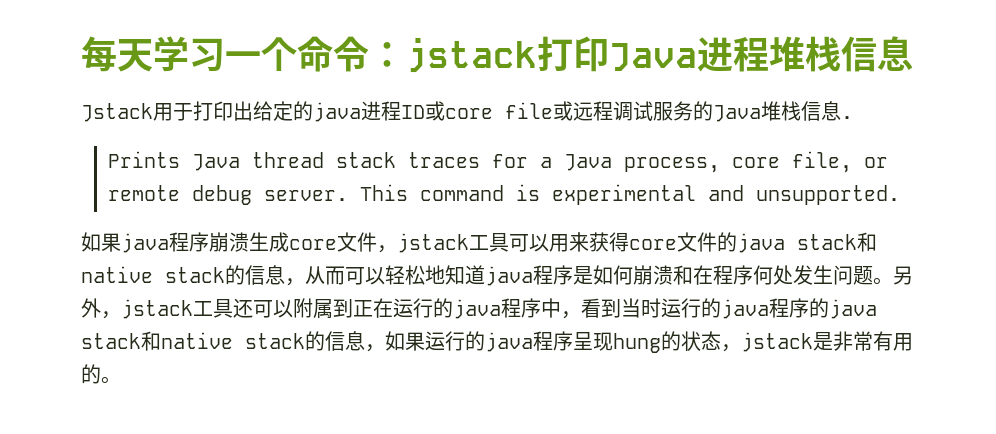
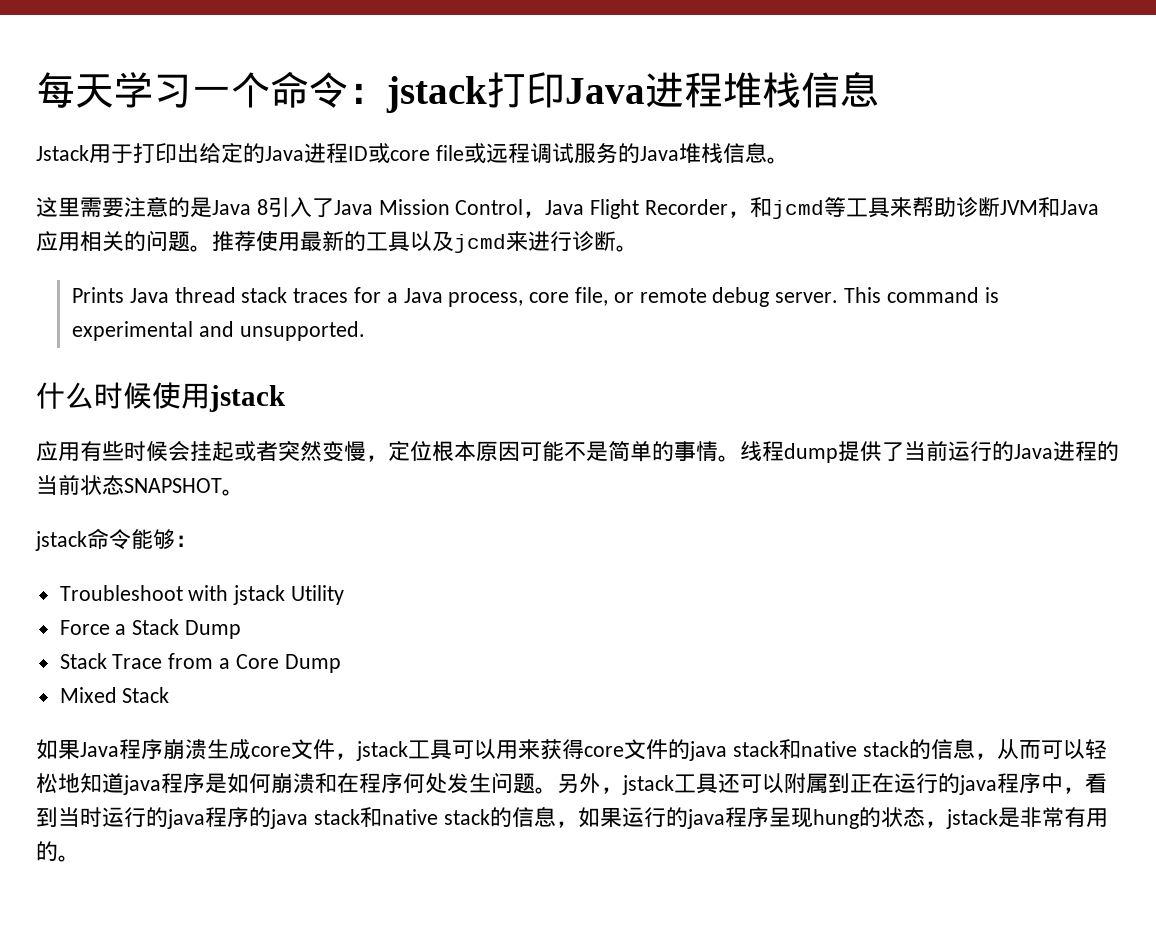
[313,102,361,122] java -> [265,146,304,161] Java
[841,116,853,119] . -> [766,157,789,164] [36,196,1100,219] [36,230,638,253] 。 // 这里需要注意的是Java 8引入了Java Mission Control，Java Flight Recorder，和jcmd等工具来帮助诊断JVM和Java应用相关的问题。推荐使用最新的工具以及jcmd来进行诊断。
[81,232,169,253] // 如果java -> [36,382,286,412] [36,440,1119,463] [36,474,244,496] [35,528,197,551] [59,585,345,605] [59,619,242,639] [59,653,341,673] [59,687,170,703] [36,739,119,760] // 什么时候使用jstack // 应用有些时候会挂起或者突然变慢，定位根本原因可能不是简单的事情。线程dump提供了当前运行的Java进程的当前状态SNAPSHOT。 // jstack命令能够： // Troubleshoot with jstack Utility // Force a Stack Dump // Stack Trace from a Core Dump // Mixed Stack // 如果Java

